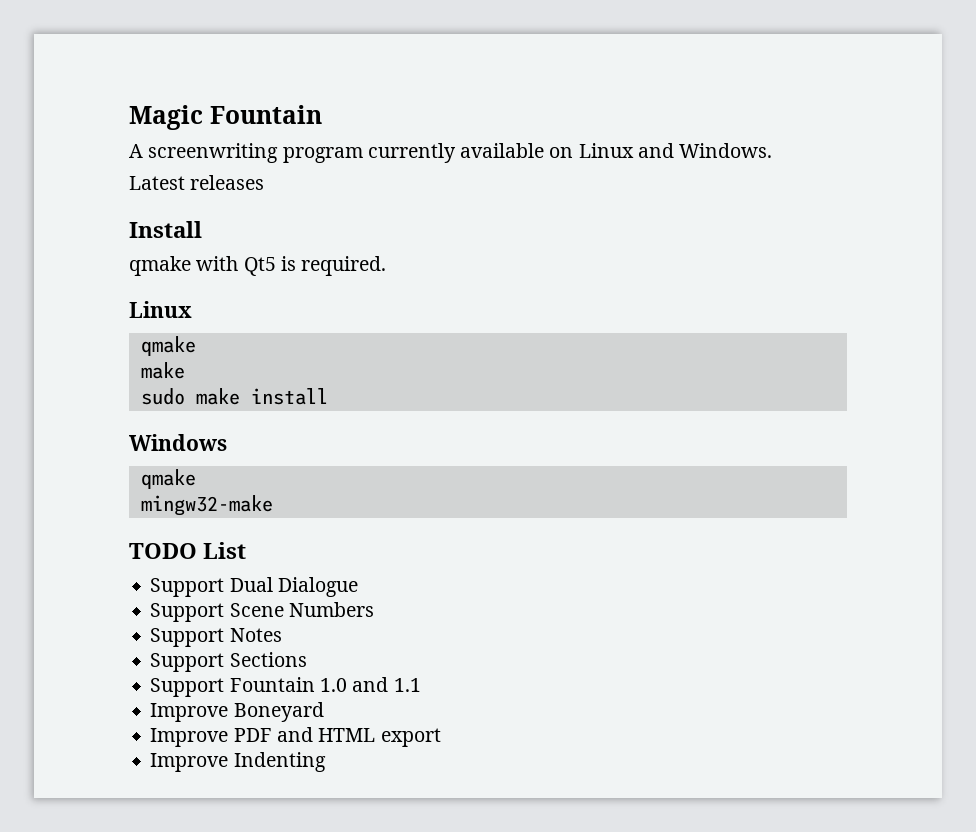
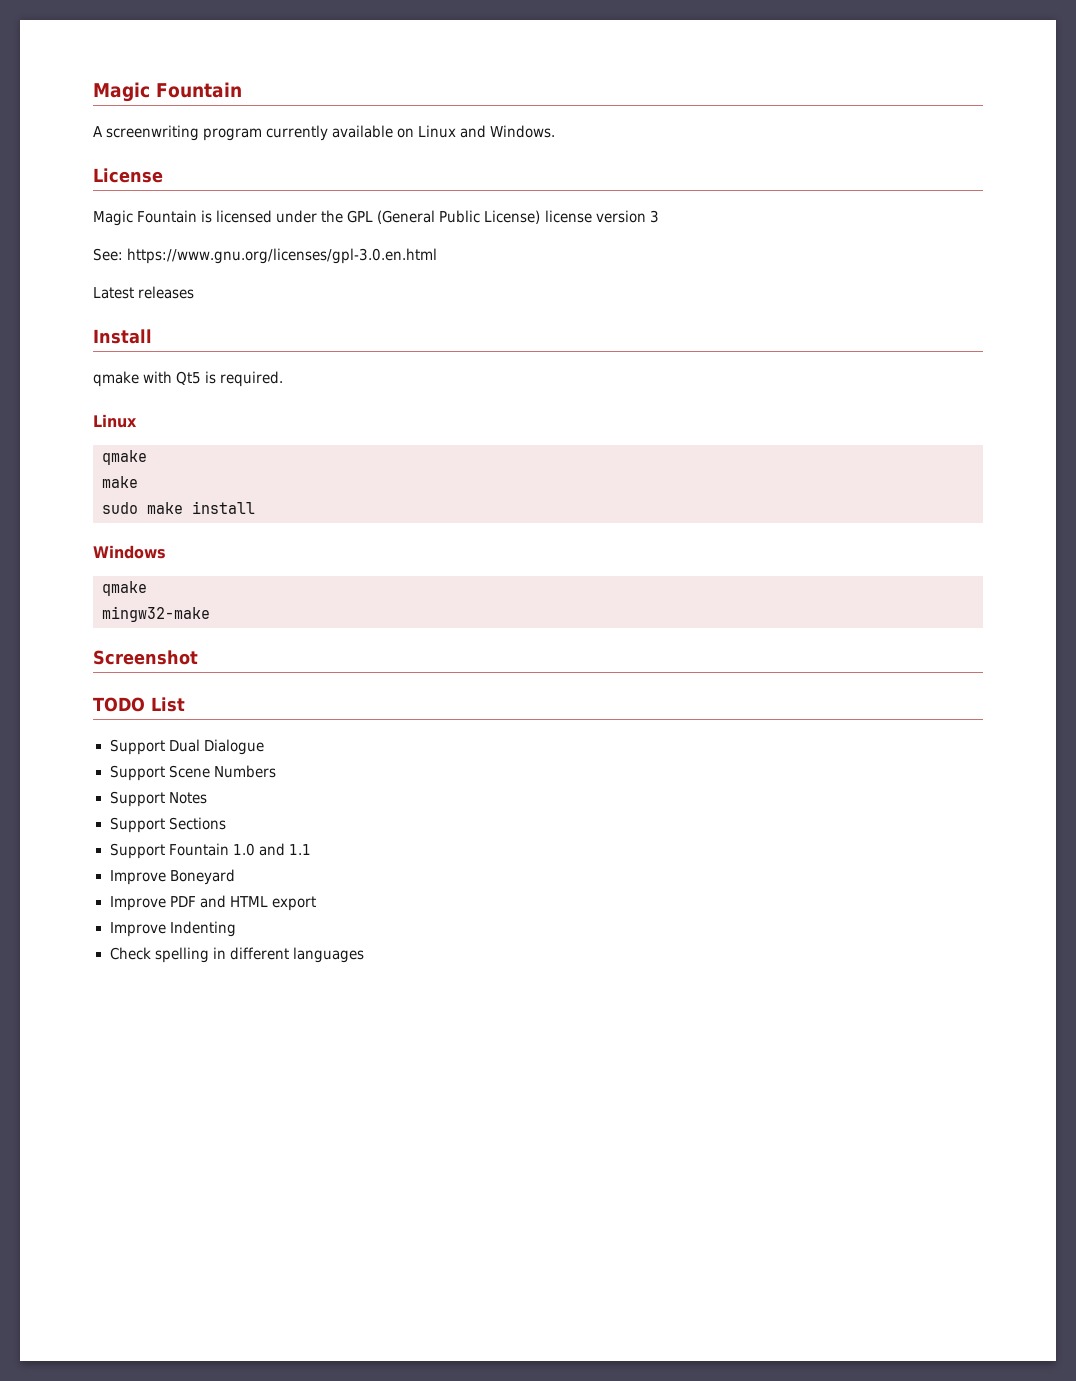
(773, 150) none -> [93,168,163,183] [93,210,659,226] [93,248,438,264] // License // Magic Fountain is licensed under the GPL (General Public License) license version 3 // See: https://www.gnu.org/licenses/gpl-3.0.en.html
(273, 505) none -> [93,650,198,665] // Screenshot
(326, 762) none -> [109,947,364,963] // Check spelling in different languages

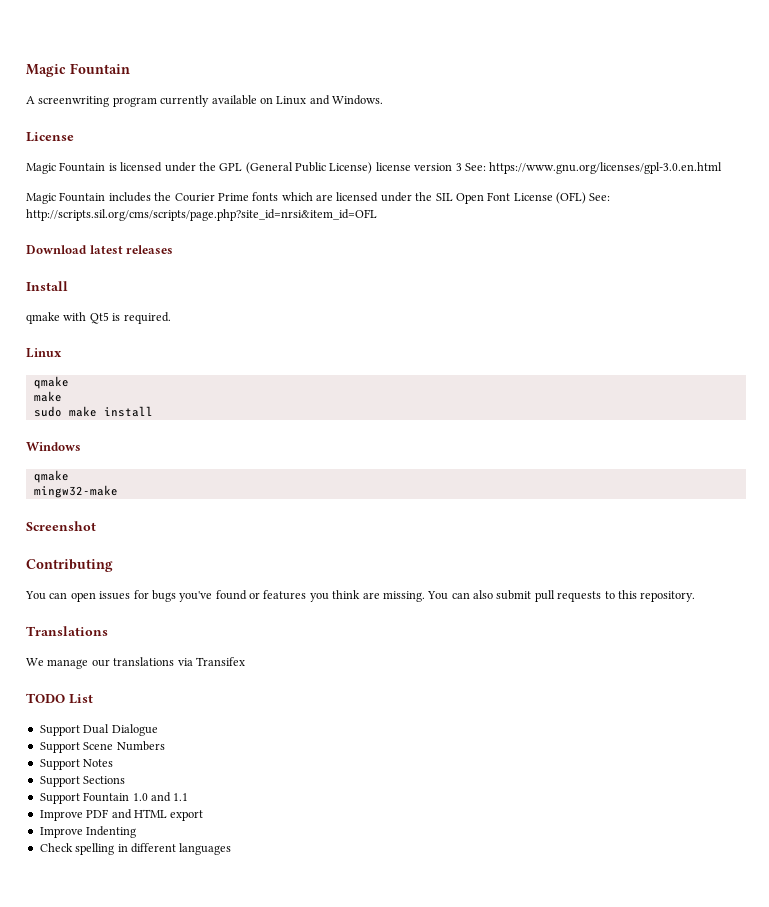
(659, 216) // -> (462, 167) none
[93,287,134,299] Latest -> [26,192,611,204] [26,209,377,221] [26,245,123,254] Magic Fountain includes the Courier Prime fonts which are licensed under the SIL Open Font License (OFL) See: http://scripts.sil.org/cms/scripts/page.php?site_id=nrsi&item_id=OFL // Download latest
(198, 657) none -> [26,559,113,572] [25,590,696,602] [26,626,108,636] [26,657,245,669] // Contributing // You can open issues for bugs you've found or features you think are missing. You can also submit pull requests to this repository. // Translations // We manage our translations via Transifex
[109,869,235,885] // Improve Boneyard -> (189, 797) none

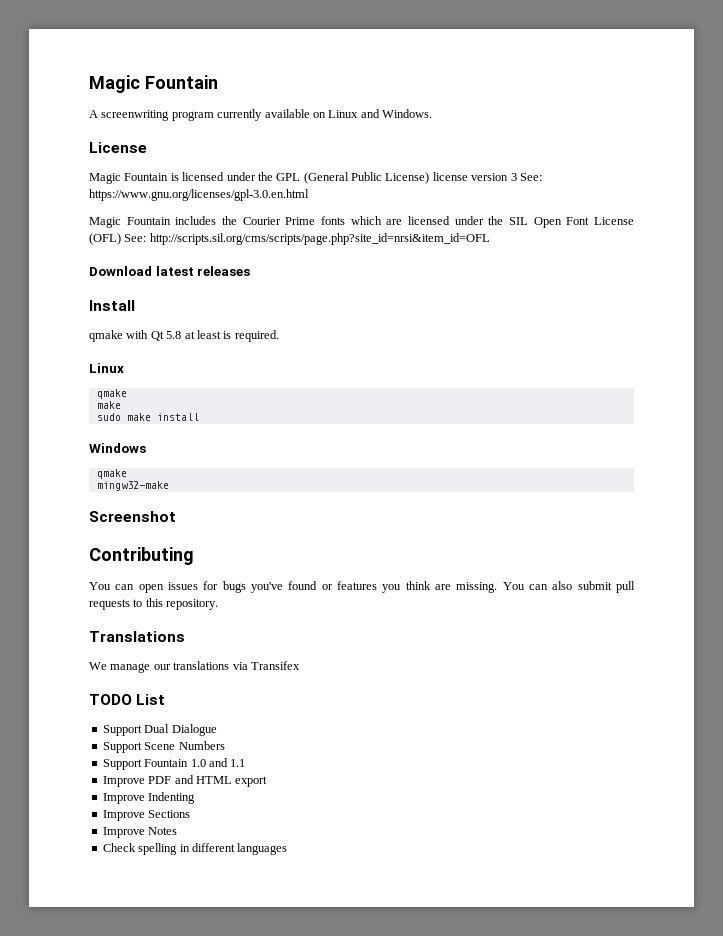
[89,312,109,324] Qt5 -> [150,330,221,341] Qt 5.8 at least
[39,759,114,770] [39,776,126,787] // Support Notes // Support Sections -> (225, 745) none
(137, 832) none -> [102,810,191,821] [102,827,178,838] // Improve Sections // Improve Notes

